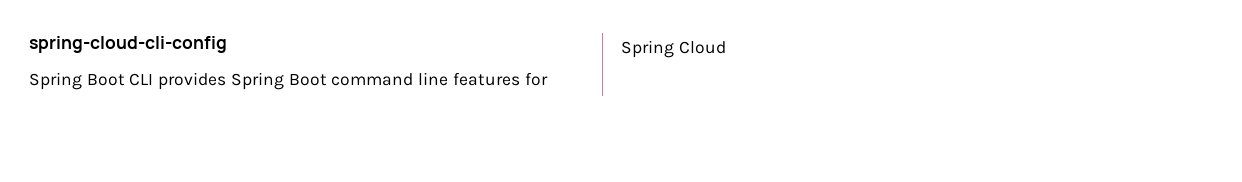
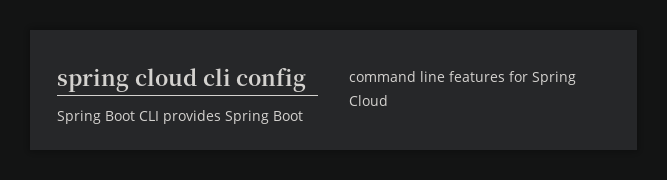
[29,36,227,53] spring-cloud-cli-config -> [57,68,307,92] spring cloud cli config

